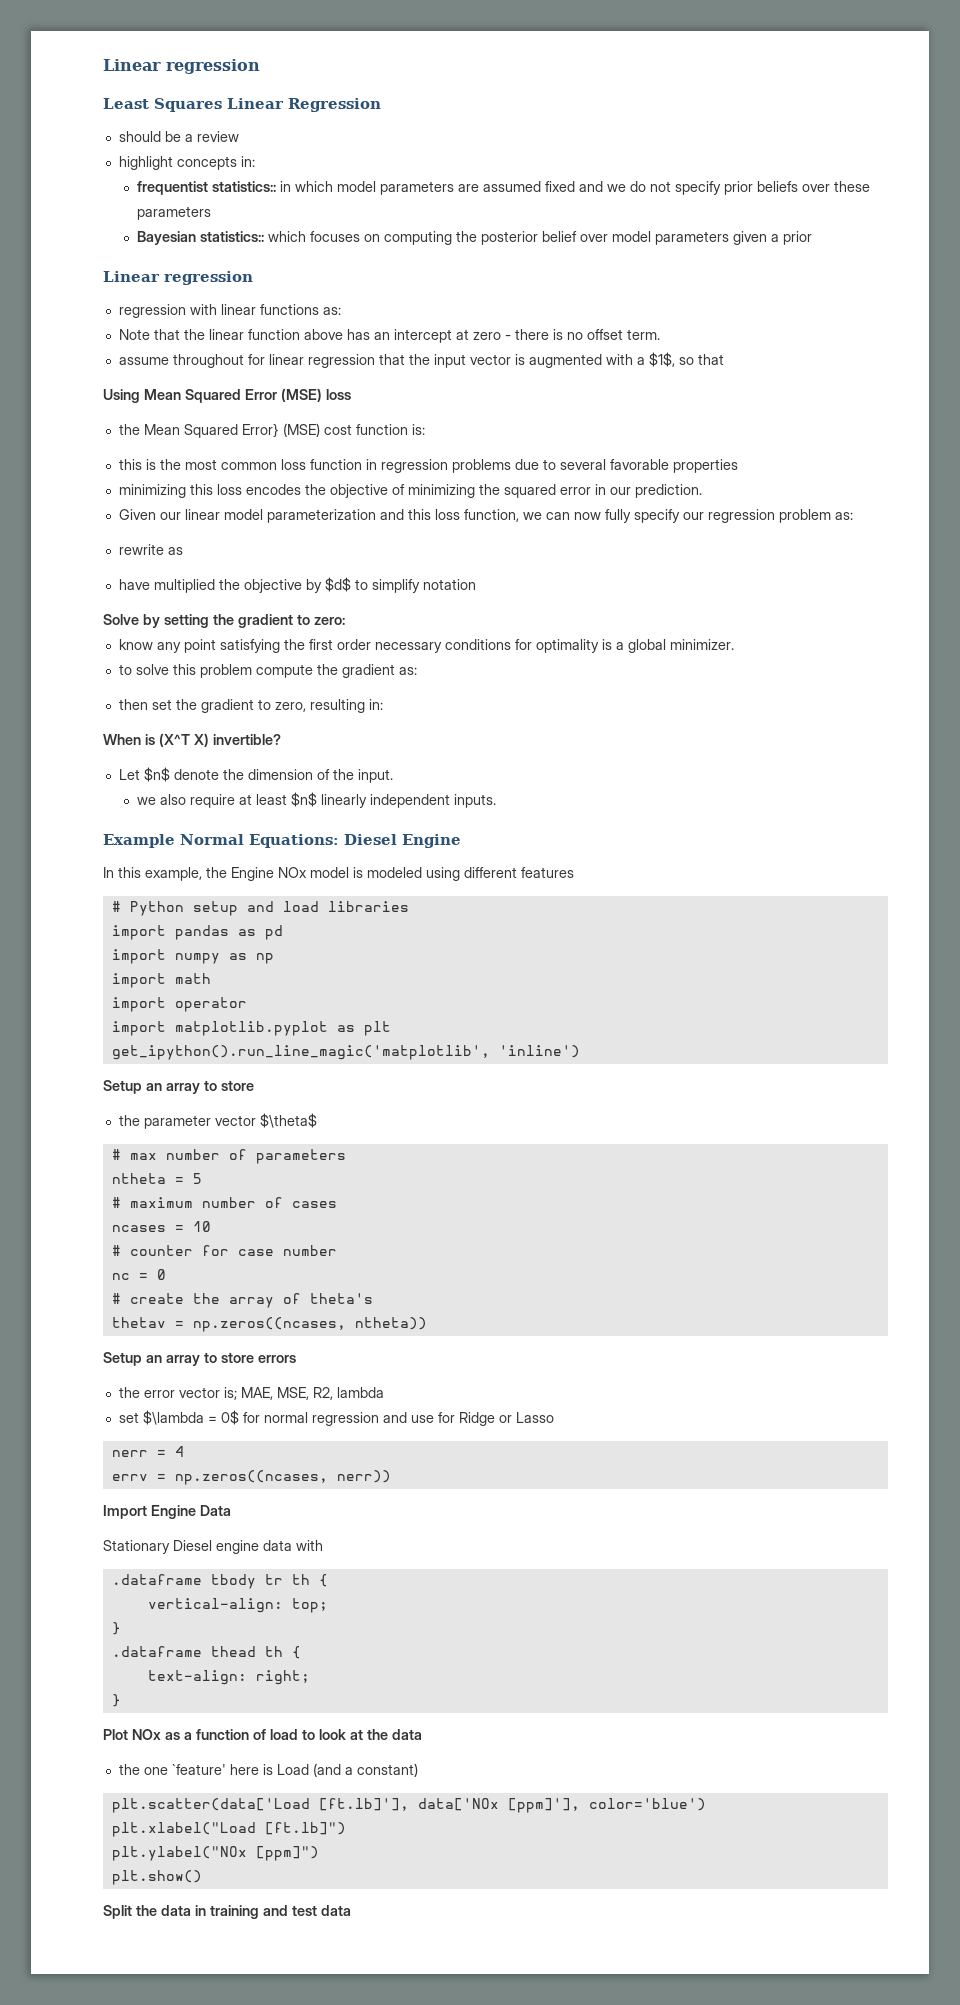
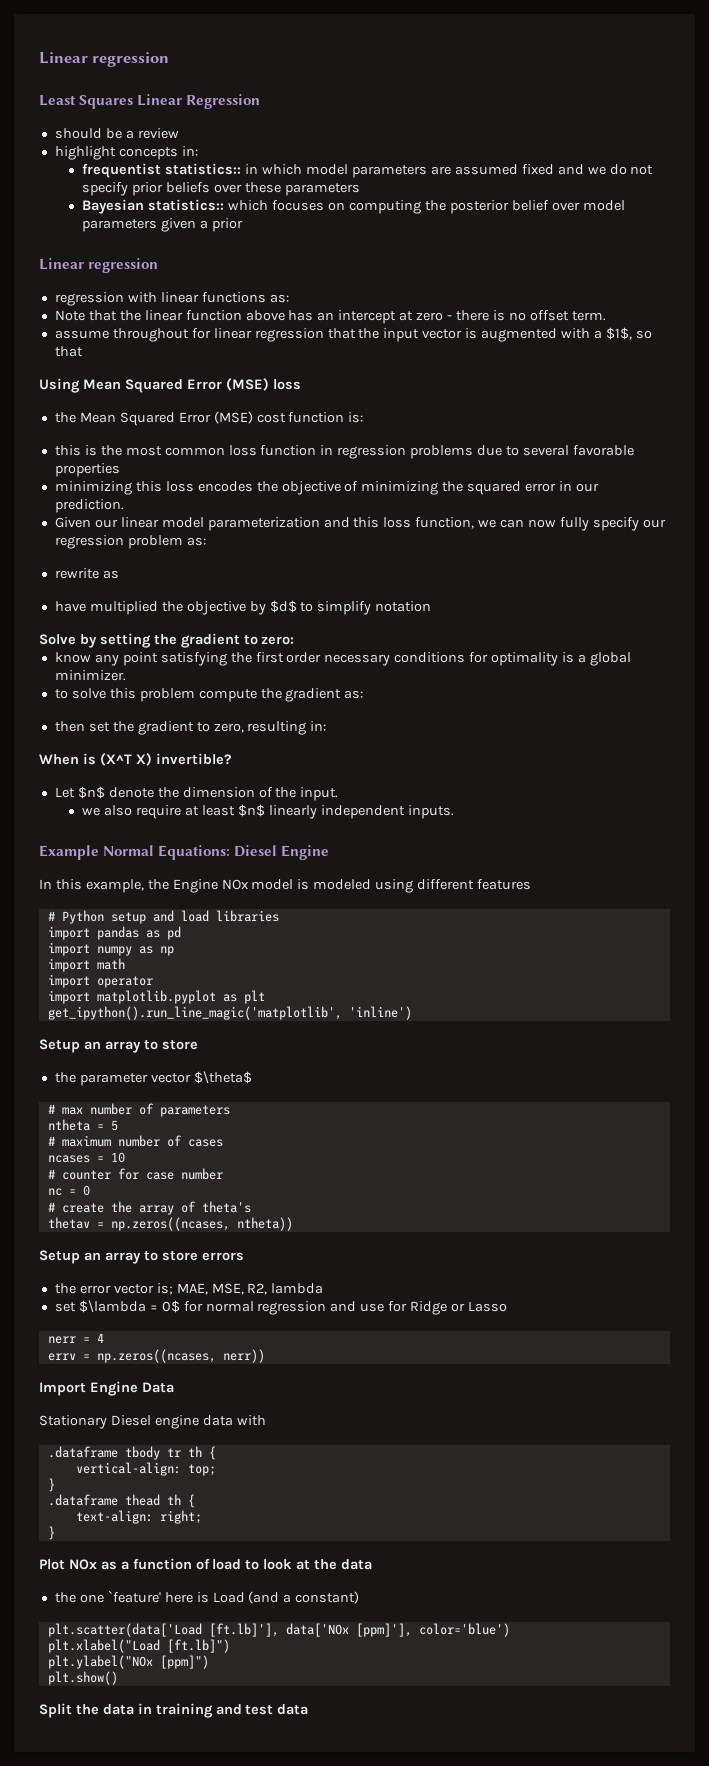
[241,423,279,438] Error} -> [178,412,211,423] Error

